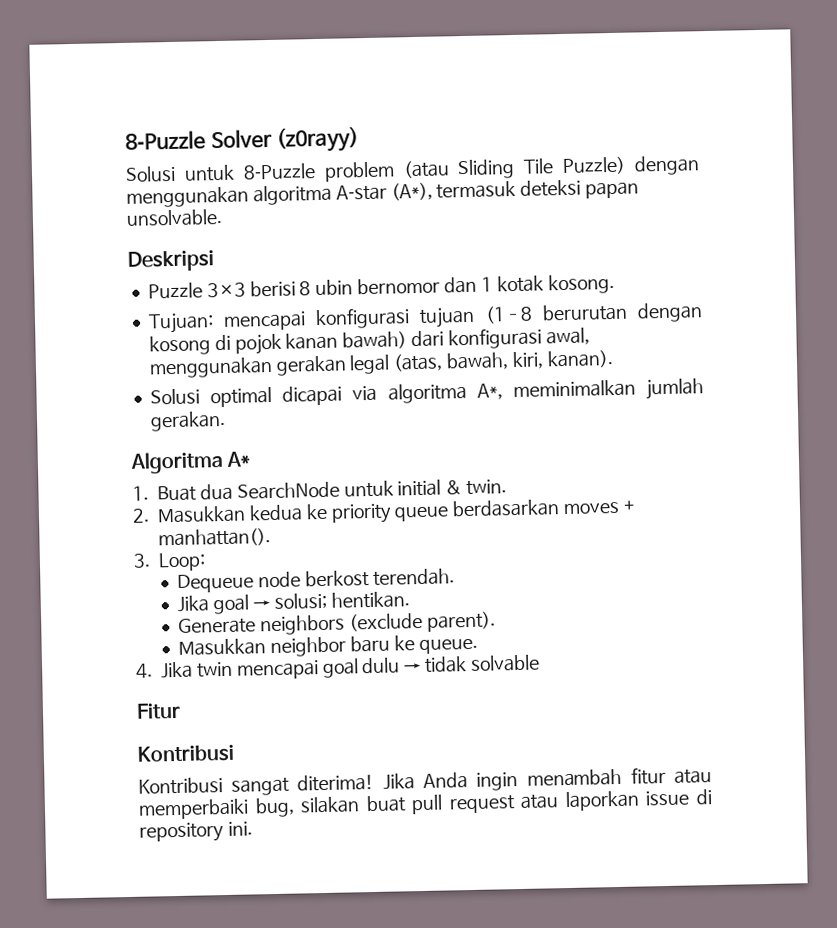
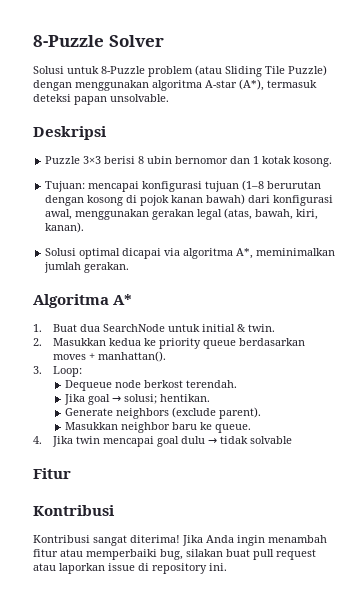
[276,126,360,153] (z0rayy) -> (164, 41) none

